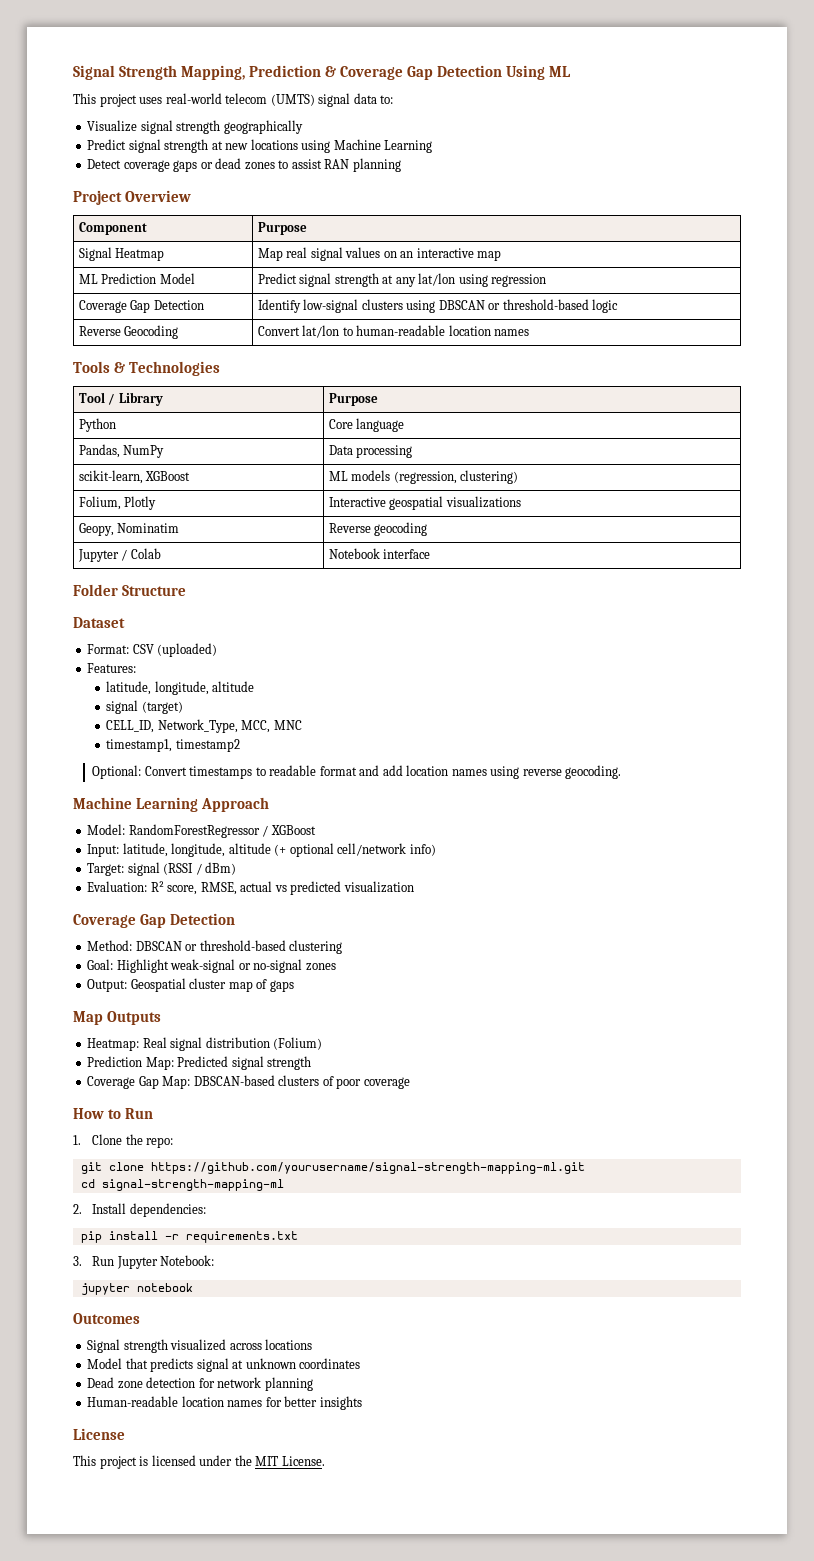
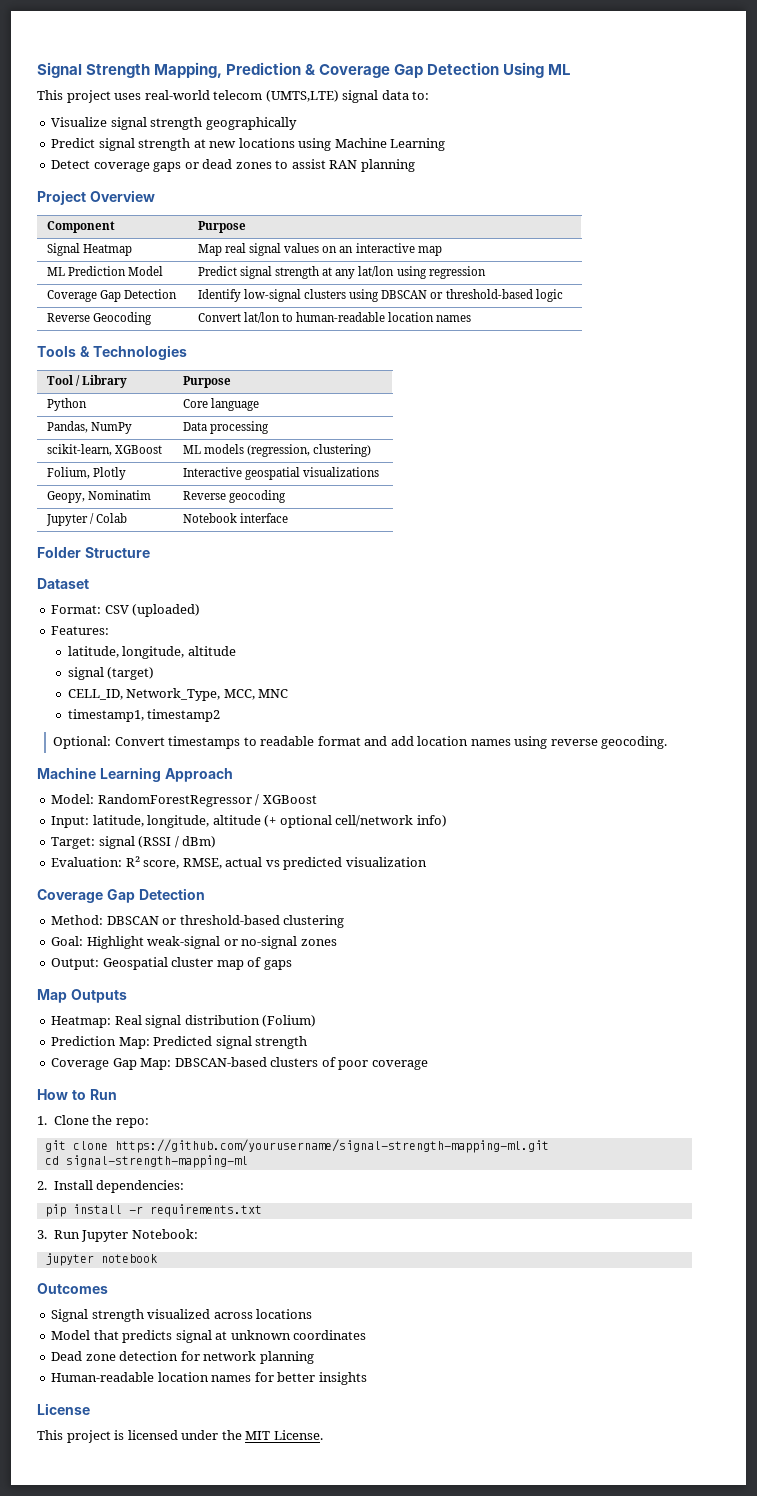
[270,94,315,106] (UMTS) -> [265,90,339,102] (UMTS,LTE)

